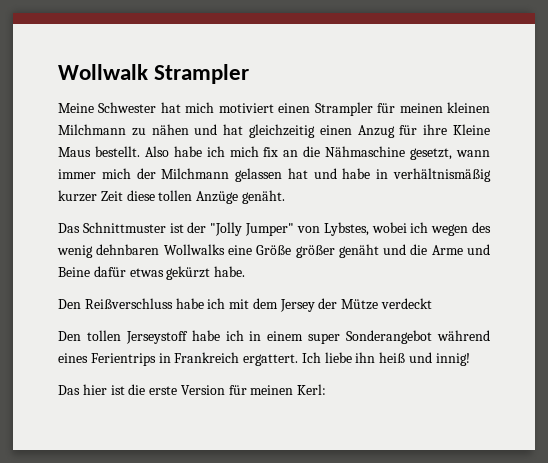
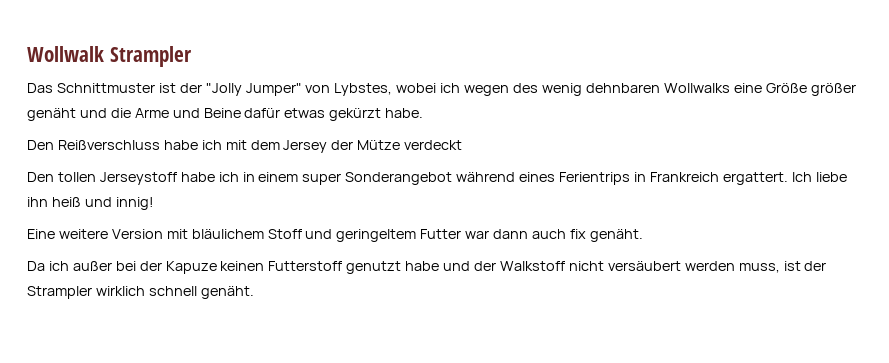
[58,102,491,116] [58,124,491,138] [58,146,490,160] [58,168,491,182] [58,190,285,204] // Meine Schwester hat mich motiviert einen Strampler für meinen kleinen Milchmann zu nähen und hat gleichzeitig einen Anzug für ihre Kleine Maus bestellt. Also habe ich mich fix an die Nähmaschine gesetzt, wann immer mich der Milchmann gelassen hat und habe in verhältnismäßig kurzer Zeit diese tollen Anzüge genäht. -> (192, 56) none
[58,384,327,395] Das hier ist die erste Version für meinen Kerl: -> [27,229,643,242] [27,261,827,274] [27,286,254,299] Eine weitere Version mit bläulichem Stoff und geringeltem Futter war dann auch fix genäht. // Da ich außer bei der Kapuze keinen Futterstoff genutzt habe und der Walkstoff nicht versäubert werden muss, ist der Strampler wirklich schnell genäht.

